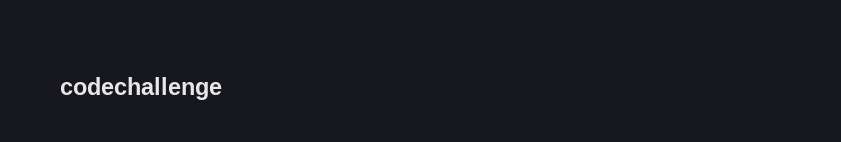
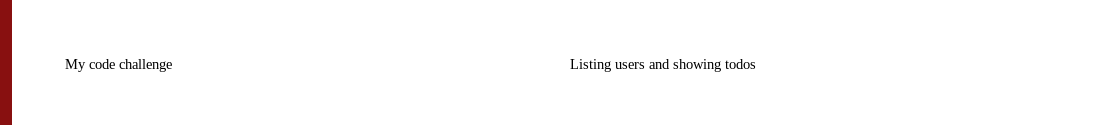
[60,77,222,100] codechallenge -> [65,59,172,72] [570,59,756,72] My code challenge // Listing users and showing todos

